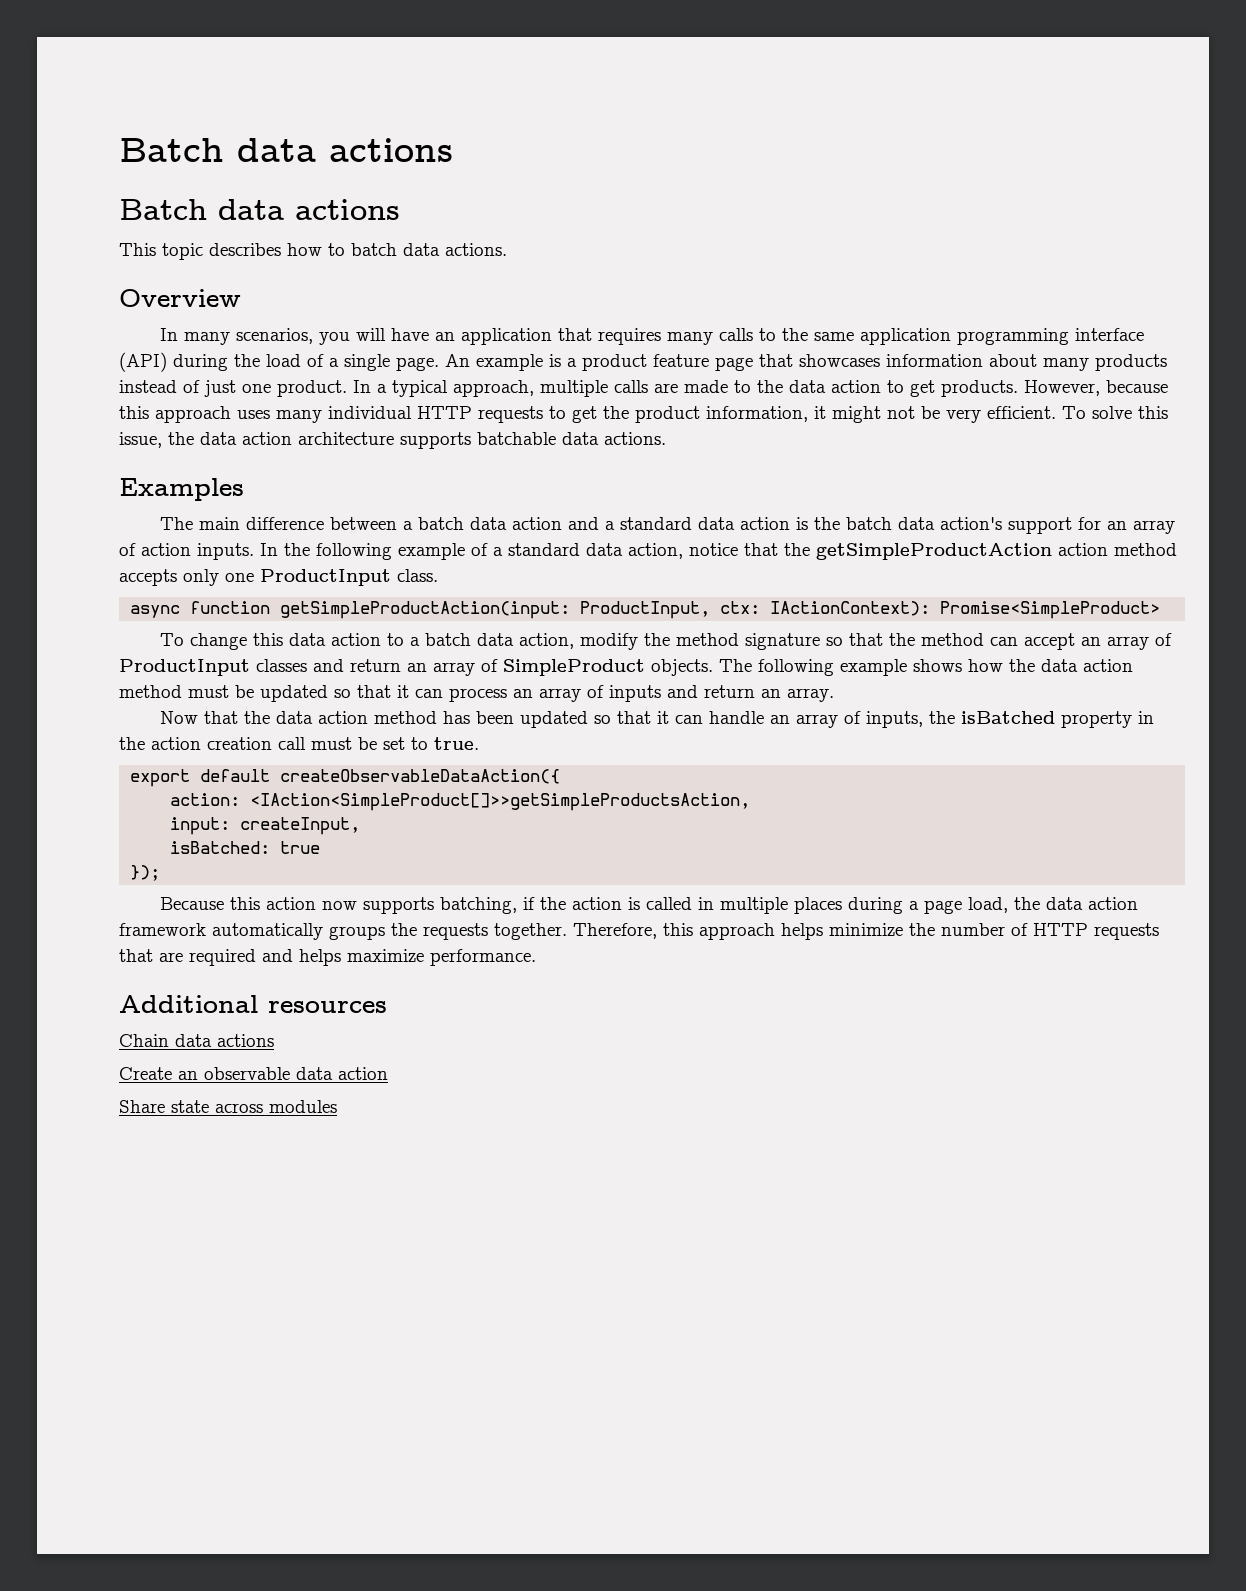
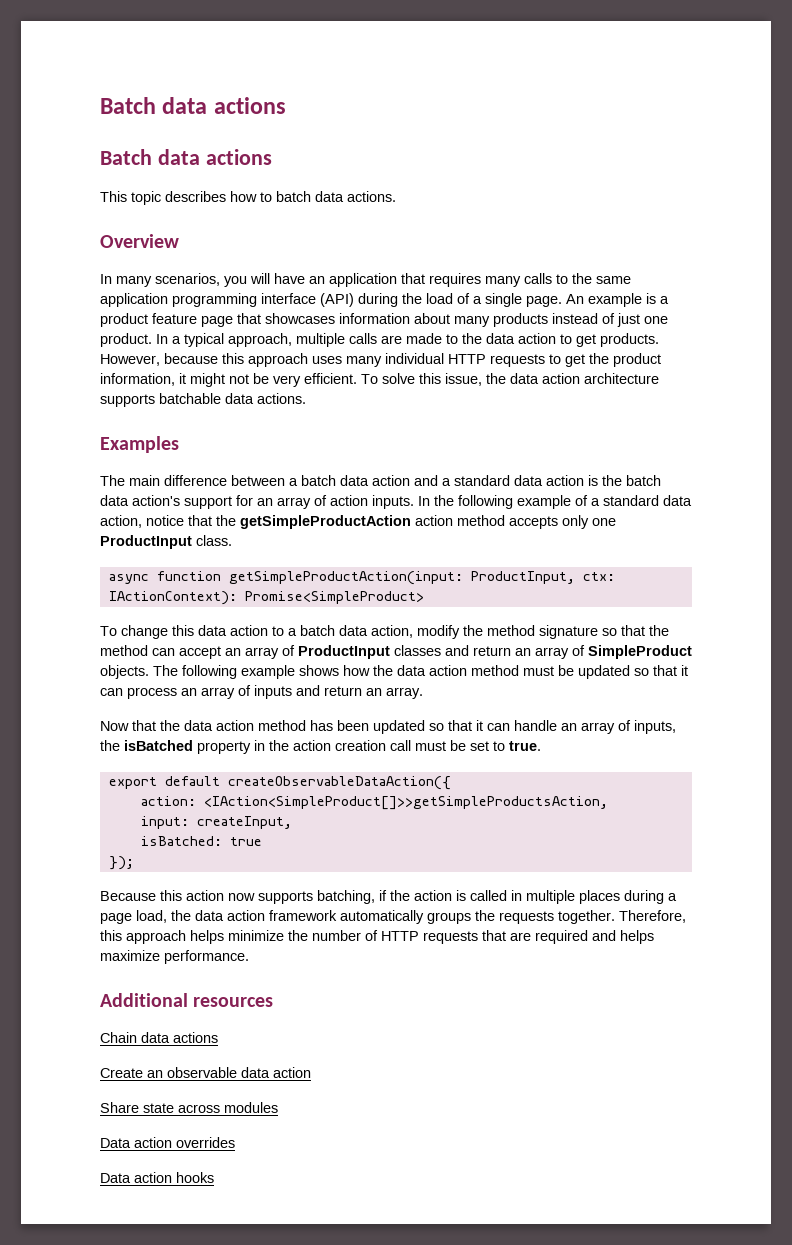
(337, 1106) none -> [100,1137,235,1148] [100,1172,214,1183] // Data action overrides // Data action hooks

